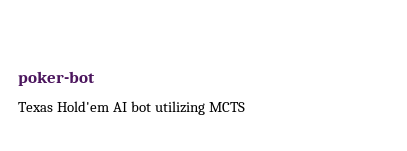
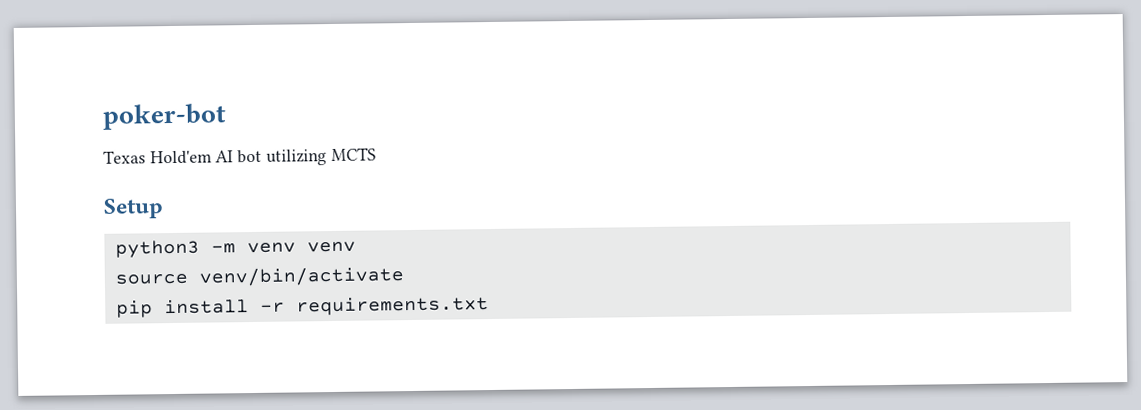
(245, 107) none -> [103,198,164,219] [114,239,356,258] [114,266,404,287] [115,296,489,318] // Setup // python3 -m venv venv // source venv/bin/activate // pip install -r requirements.txt

